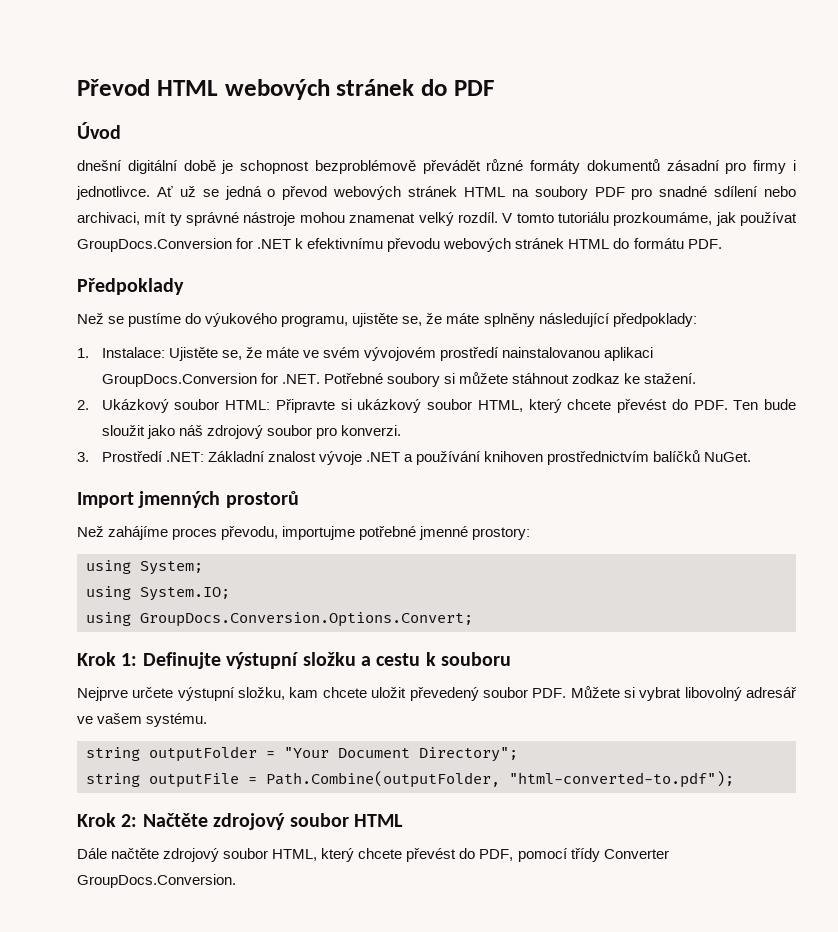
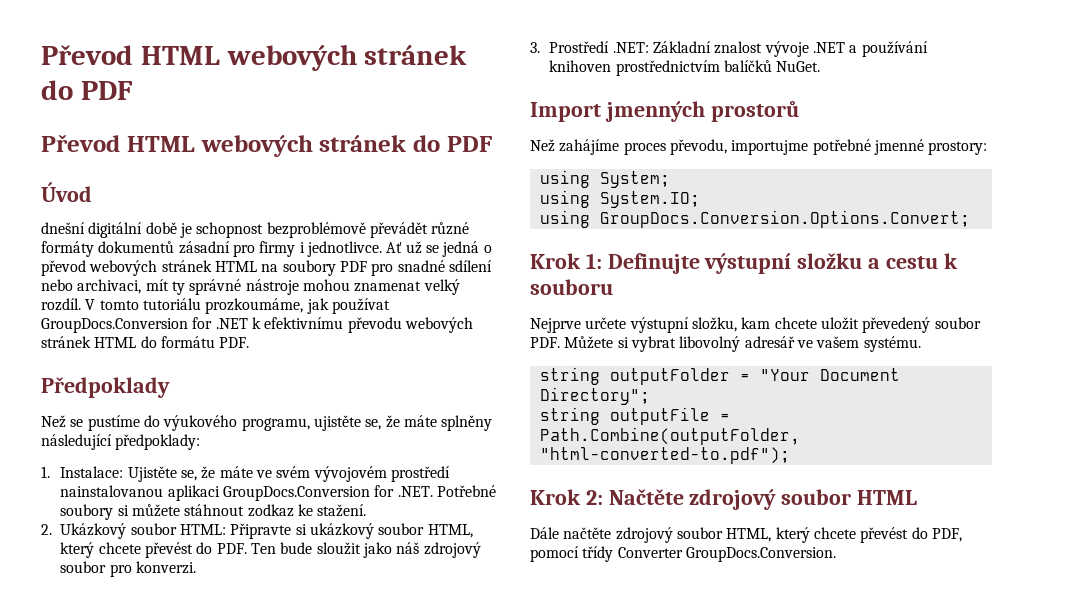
[77,79,494,100] Převod HTML webových stránek do PDF -> [41,44,468,71] [41,80,133,100] [41,134,492,157] Převod HTML webových stránek do PDF // Převod HTML webových stránek do PDF

